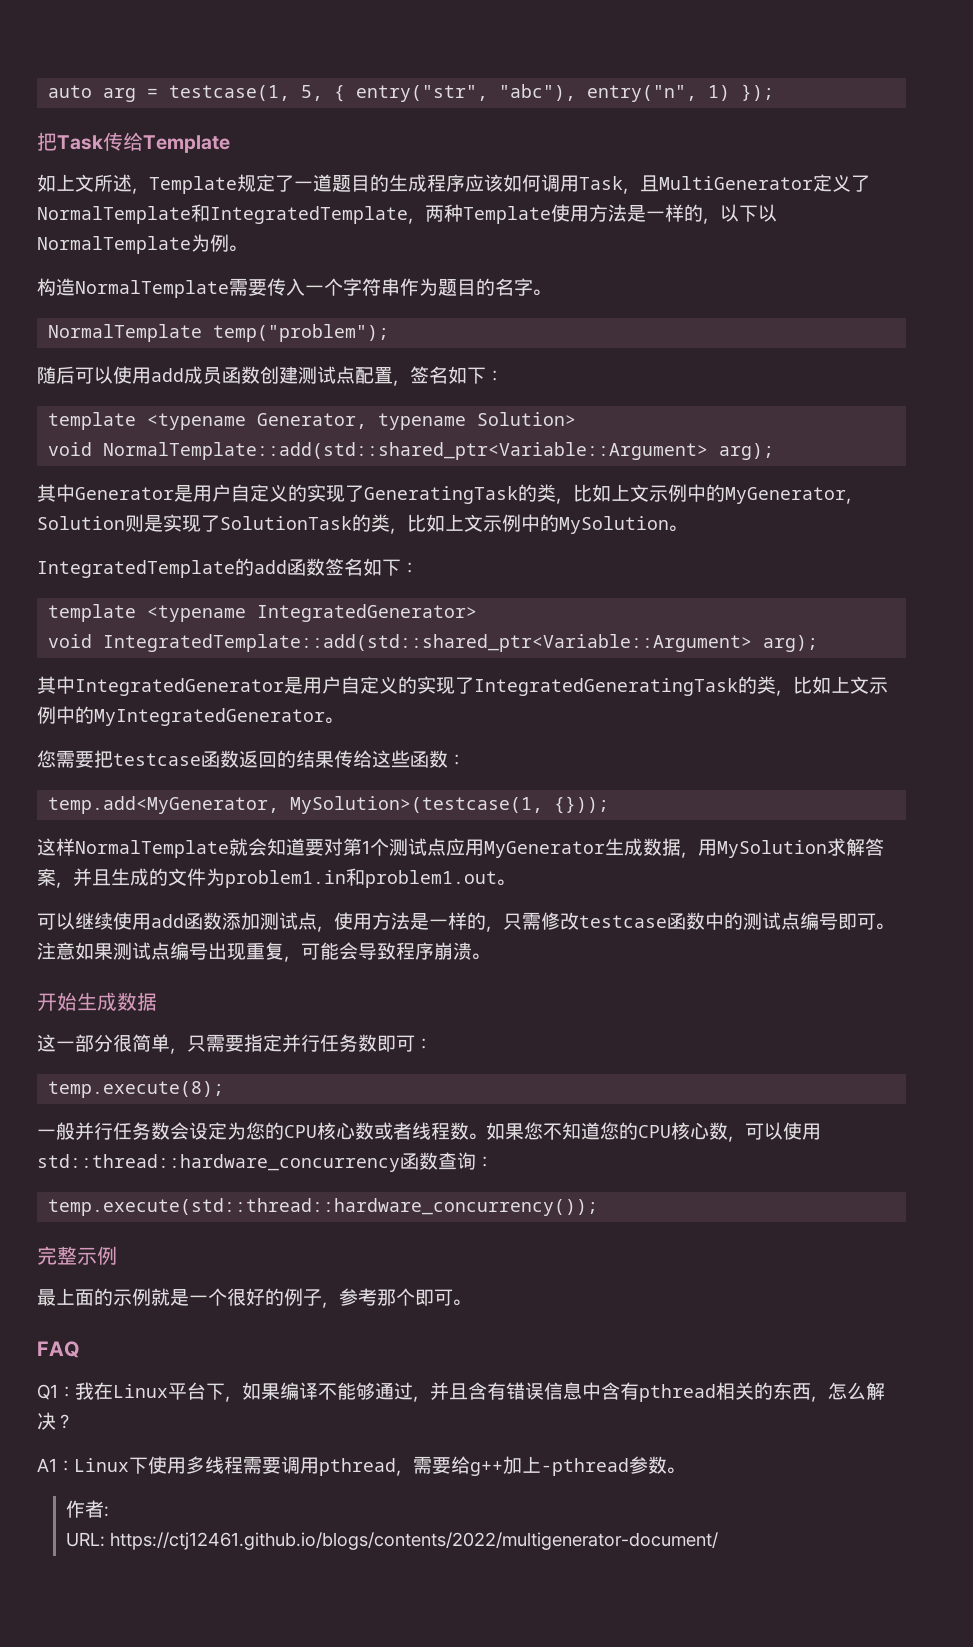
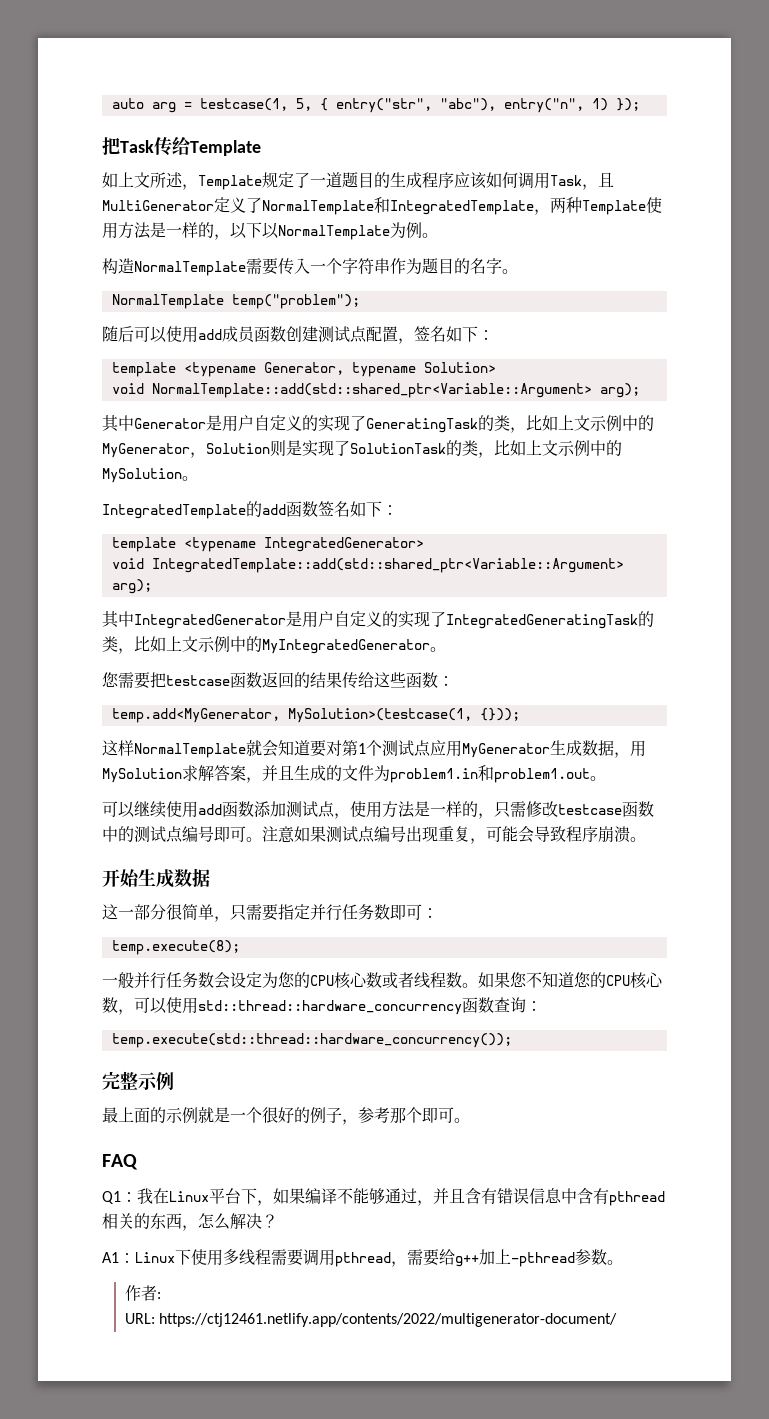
[109,1532,718,1550] https://ctj12461.github.io/blogs/contents/2022/multigenerator-document/ -> [159,1313,618,1327] https://ctj12461.netlify.app/contents/2022/multigenerator-document/

